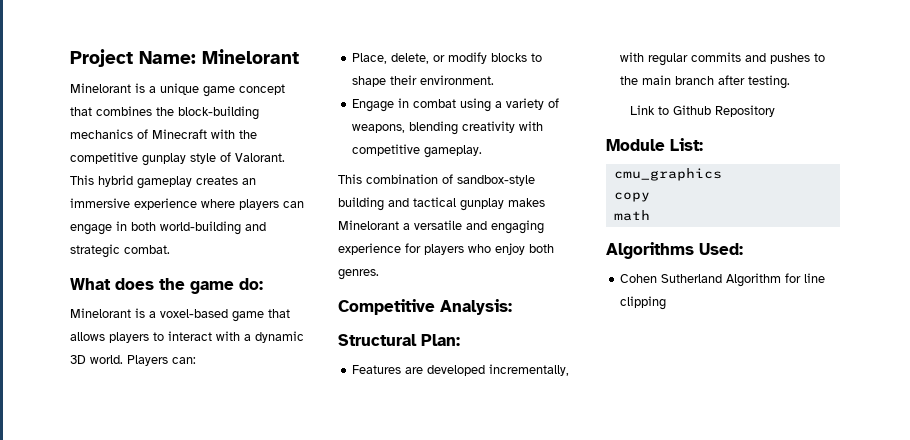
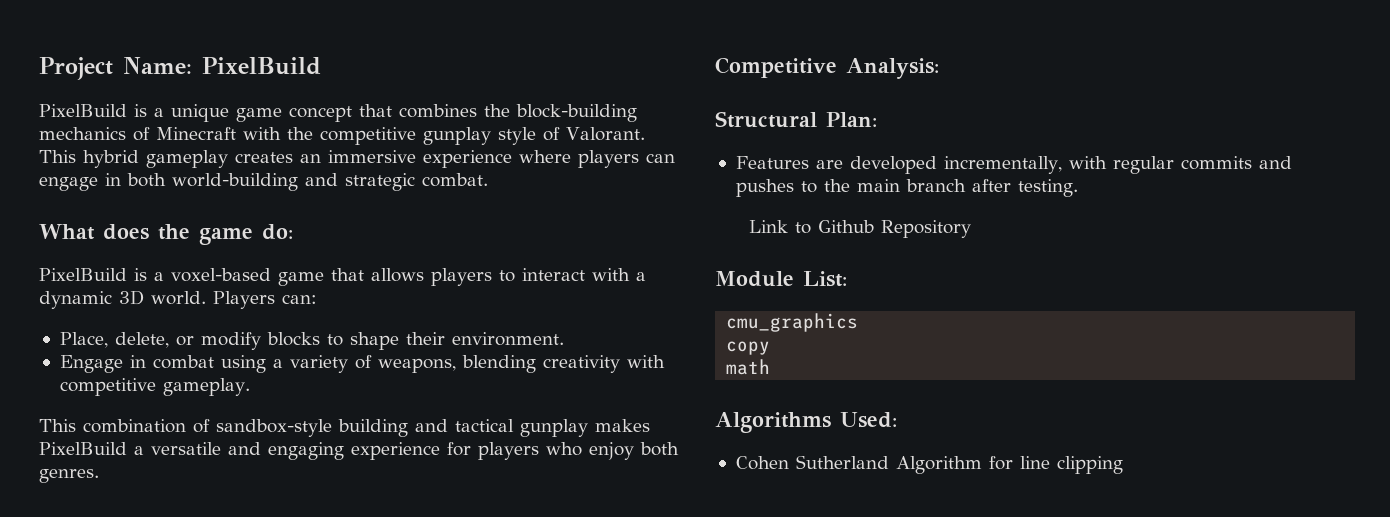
[202,49,299,64] [70,83,131,93] Minelorant // Minelorant -> [202,57,321,75] [39,104,127,117] PixelBuild // PixelBuild
[70,308,131,318] Minelorant -> [39,268,127,281] PixelBuild
[338,220,399,230] Minelorant -> [39,442,127,455] PixelBuild

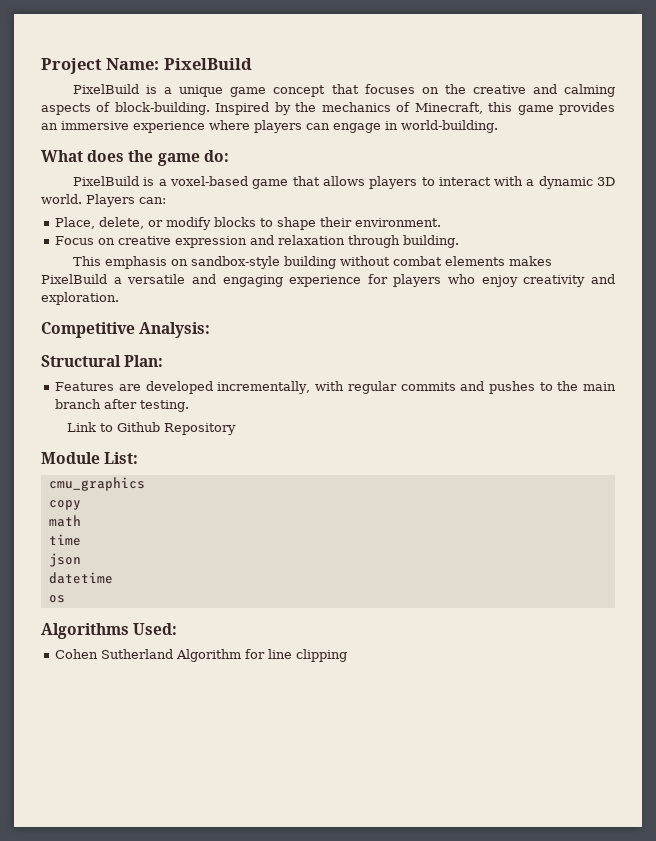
[399,104,637,122] [39,127,645,145] [39,150,293,168] combines the block-building mechanics of Minecraft with the competitive gunplay style of Valorant. This hybrid gameplay creates -> [364,84,616,97] [41,102,615,115] focuses on the creative and calming aspects of block-building. Inspired by the mechanics of Minecraft, this game provides
[127,173,488,191] both world-building and strategic combat. -> [401,120,498,133] world-building.
[59,355,665,373] [59,378,250,396] [39,419,588,437] Engage in combat using a variety of weapons, blending creativity with competitive gameplay. // This combination of sandbox-style building and tactical gunplay -> [55,235,460,248] [73,256,506,269] Focus on creative expression and relaxation through building. // This emphasis on sandbox-style building without combat elements
[640,442,679,456] [39,469,99,483] both genres. -> [523,274,615,287] [41,292,119,305] creativity and exploration.
(771, 367) none -> [48,534,81,546] [48,553,81,567] [48,572,113,584] [48,595,65,603] // time // json // datetime // os

